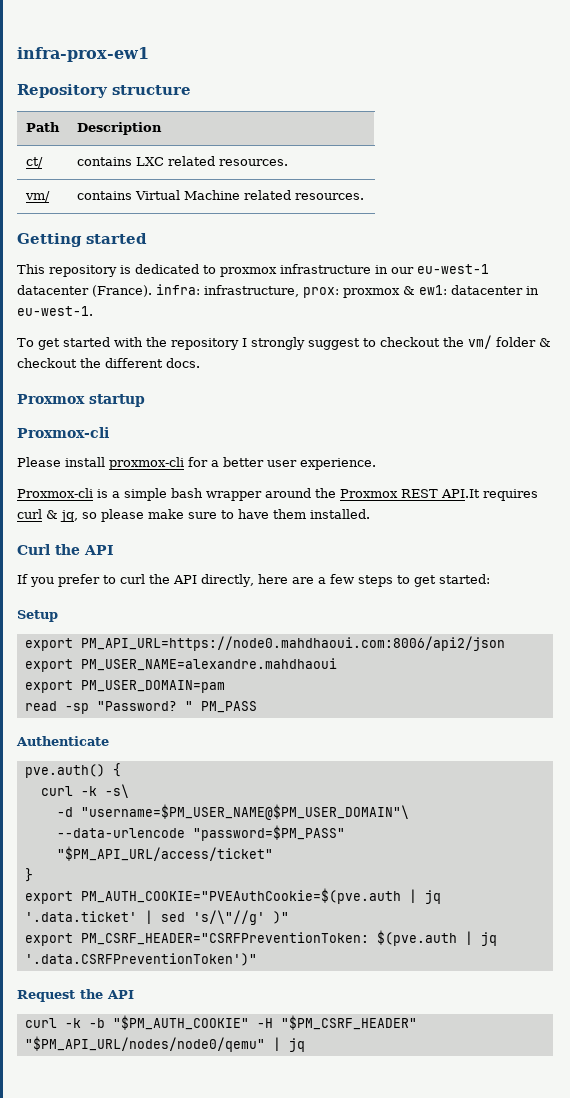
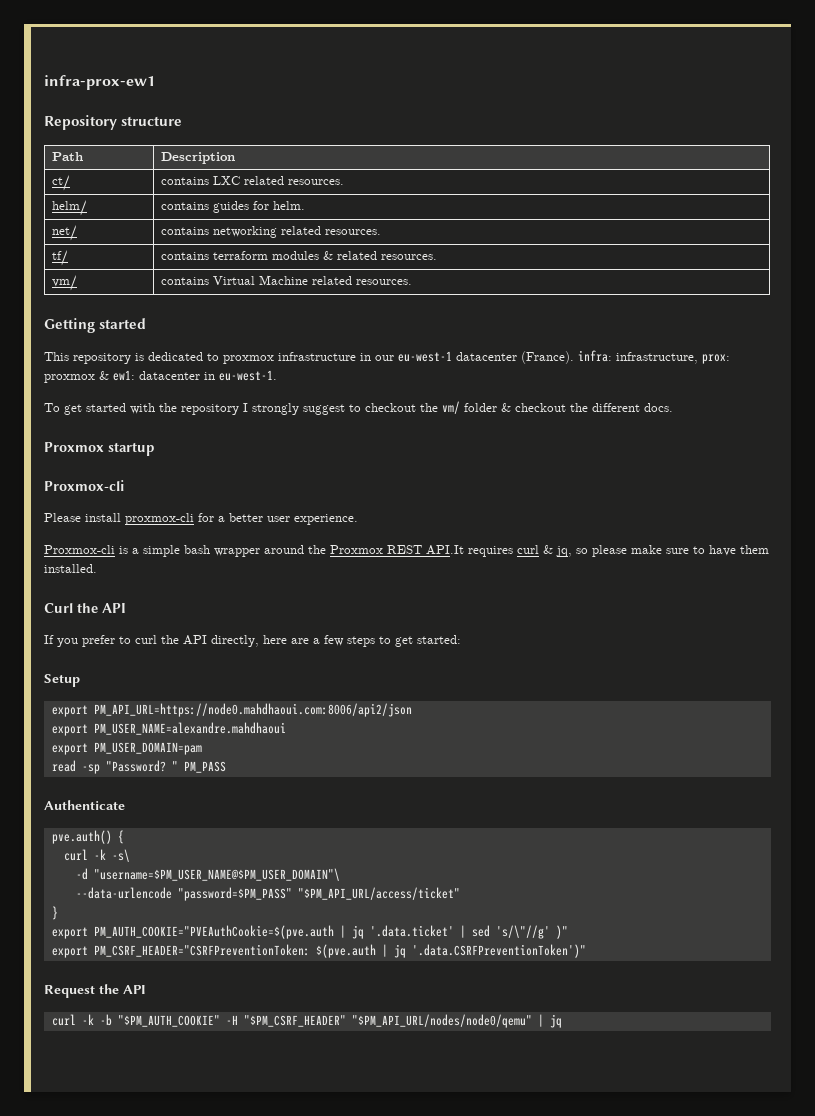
(288, 162) none -> [52,200,88,216] [161,201,306,213] [52,225,78,241] [161,226,382,238] [52,250,69,266] [161,251,438,260] // helm/ | contains guides for helm. // net/ | contains networking related resources. // tf/ | contains terraform modules & related resources.

